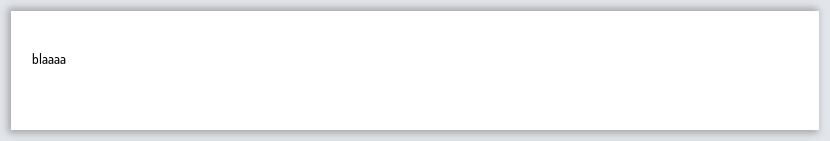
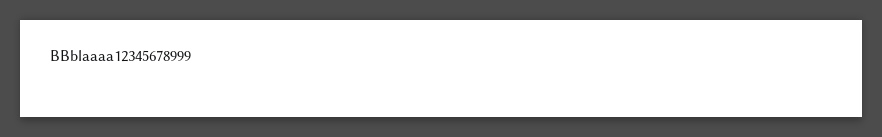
[32,53,66,64] blaaaa -> [50,50,191,62] BBblaaaa12345678999

